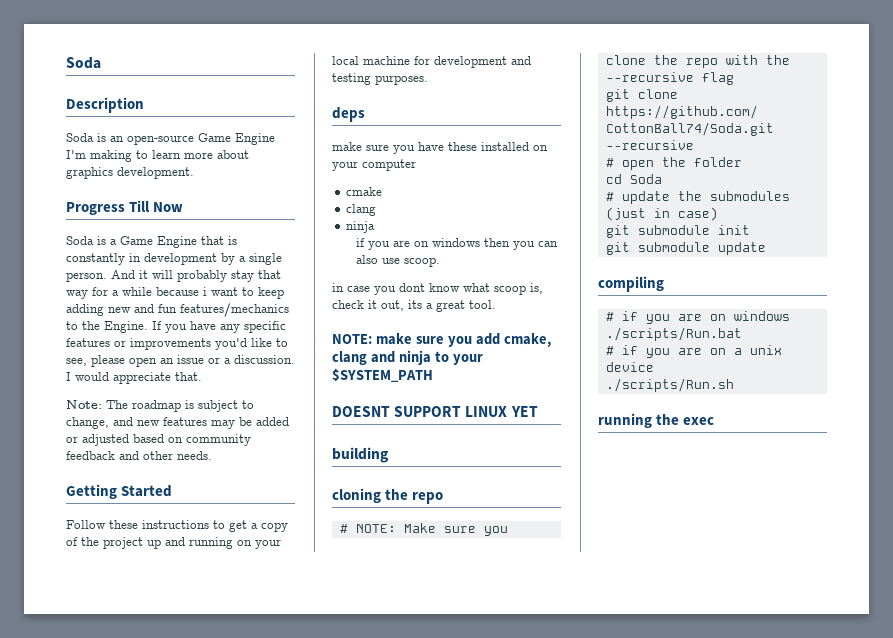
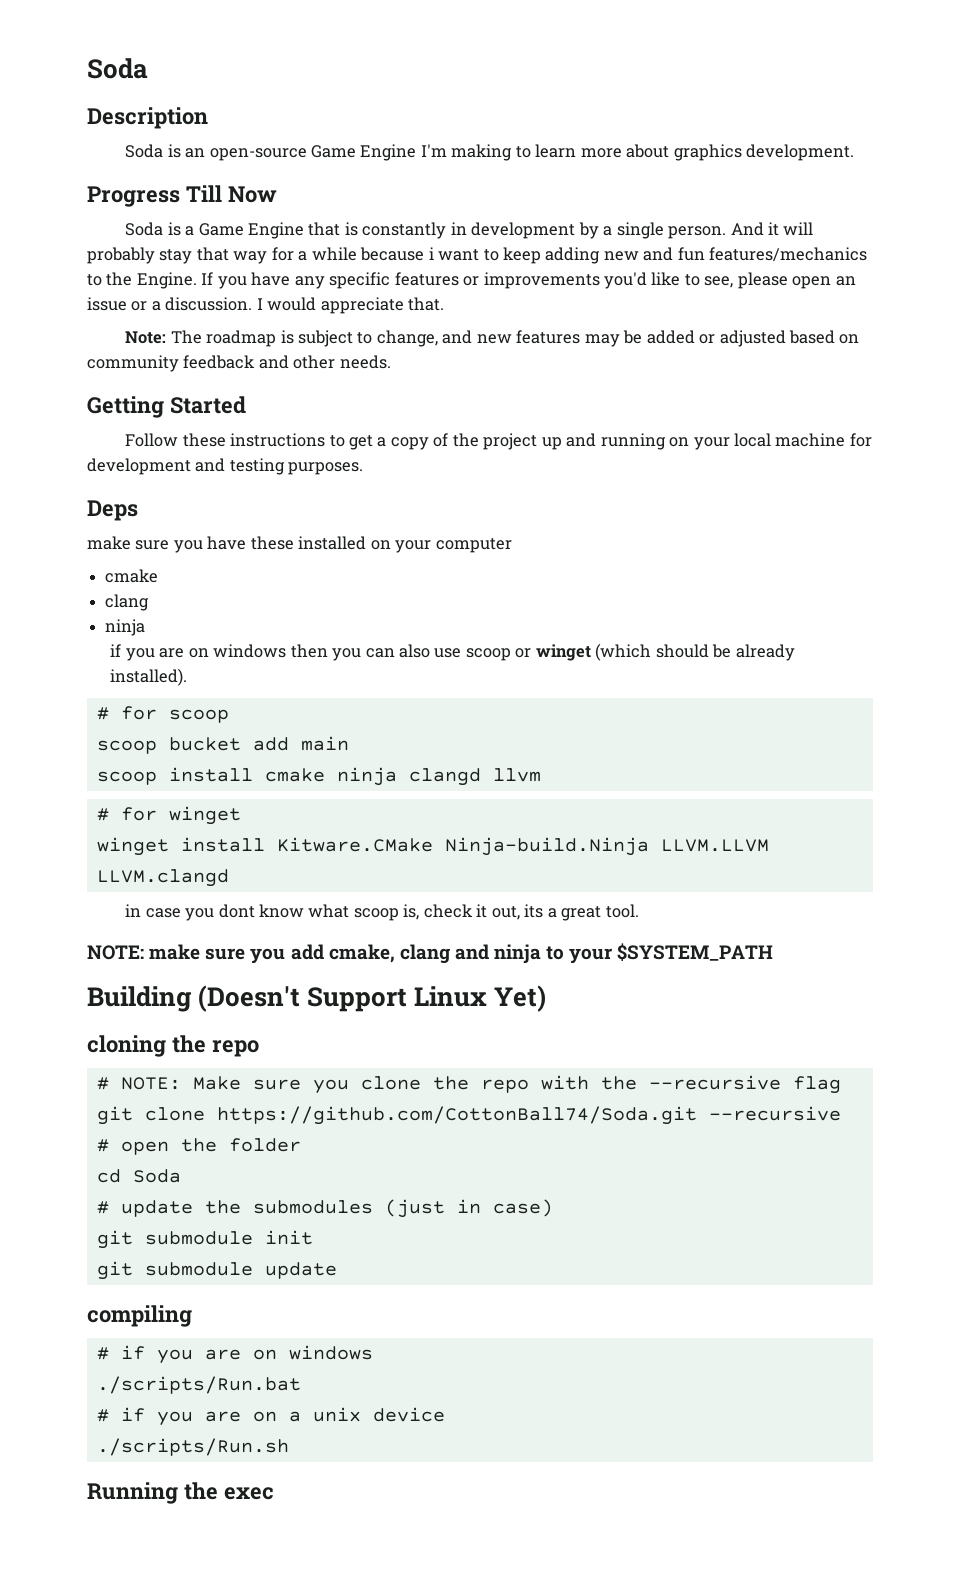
[332,107,365,122] deps -> [87,500,138,521] Deps
[404,257,441,267] scoop. -> [465,643,795,661] [110,668,188,686] [96,706,229,723] [96,736,349,754] [96,767,541,786] [96,806,241,825] [96,837,769,856] [96,869,229,887] scoop or winget (which should be already installed). // # for scoop // scoop bucket add main // scoop install cmake ninja clangd llvm // # for winget // winget install Kitware.CMake Ninja-build.Ninja LLVM.LLVM LLVM.clangd
[332,406,538,417] [332,447,389,463] DOESNT SUPPORT LINUX YET // building -> [87,985,547,1012] Building (Doesn't Support Linux Yet)
[598,413,652,428] running -> [87,1482,178,1504] Running

